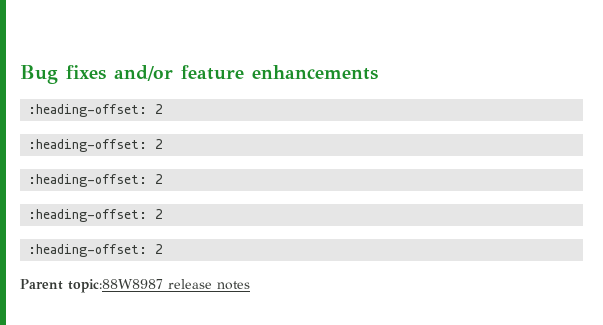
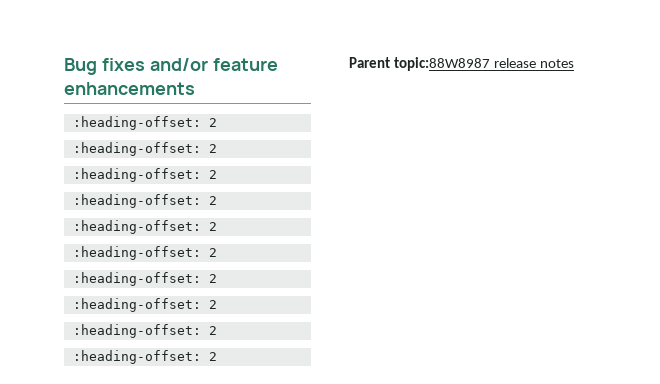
(164, 249) none -> [72,246,217,260] [72,272,217,286] [72,298,217,312] [72,324,217,338] [72,350,217,364] // :heading-offset: 2 // :heading-offset: 2 // :heading-offset: 2 // :heading-offset: 2 // :heading-offset: 2

